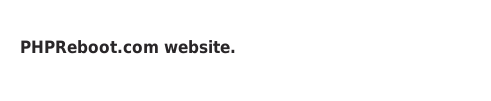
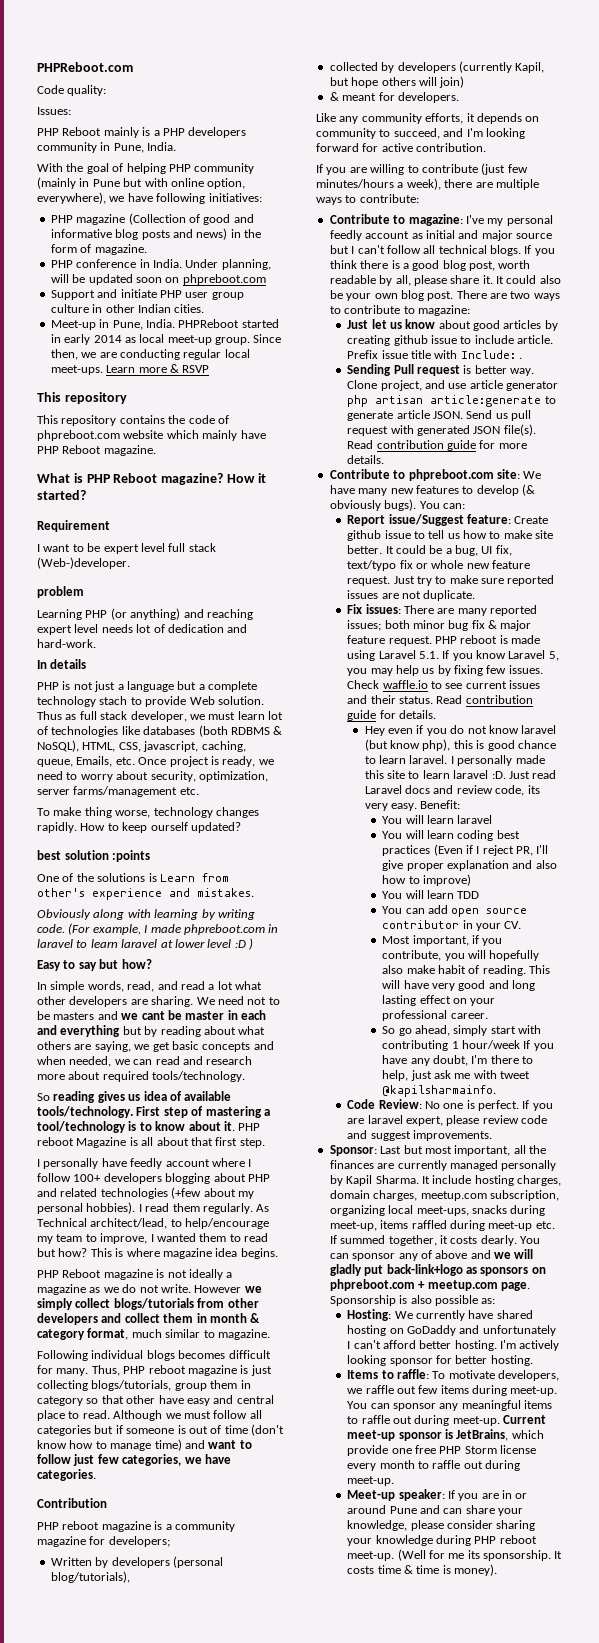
[164,40,236,54] website. -> [37,85,107,96] [37,107,71,115] [37,127,247,138] [37,142,177,153] [37,163,255,174] [37,177,246,189] [37,192,262,204] [50,213,254,225] [50,228,261,240] [50,244,147,255] [50,259,271,270] [50,274,266,285] [50,289,244,300] [50,304,205,313] [50,319,279,330] [50,334,282,345] [50,349,250,360] [50,364,210,375] [37,392,127,404] [37,415,229,426] [37,430,266,441] [37,445,156,456] [37,473,266,485] [37,490,86,500] [37,520,110,532] [37,543,216,554] [37,557,130,569] [37,586,84,598] [37,608,253,620] [37,624,248,635] [37,639,96,648] [37,659,87,669] [37,681,257,692] [37,696,264,707] [37,711,283,722] [37,725,283,737] [37,740,246,752] [37,756,274,767] [37,771,268,782] [37,786,199,797] [37,807,259,818] [37,822,241,833] [37,850,151,862] [37,873,229,882] [37,888,254,900] [37,909,255,920] [37,923,279,935] [37,938,253,950] [37,959,152,971] [37,981,262,992] [37,996,280,1007] [37,1010,266,1020] [37,1025,266,1037] [37,1041,274,1052] [37,1056,253,1067] [37,1071,246,1082] [37,1091,232,1103] [37,1106,270,1118] [37,1121,261,1133] [37,1137,265,1148] [37,1158,252,1169] [37,1173,270,1184] [37,1187,254,1199] [37,1202,270,1214] [37,1218,270,1229] [37,1233,268,1244] [37,1248,278,1259] [37,1269,233,1280] [37,1284,262,1295] [37,1298,259,1310] [37,1313,261,1325] [37,1328,270,1340] [37,1350,271,1361] [37,1365,272,1376] [37,1380,251,1391] [37,1395,274,1406] [37,1410,262,1421] [37,1424,284,1436] [37,1439,252,1451] [37,1454,231,1466] [37,1469,96,1481] [37,1498,107,1508] [37,1521,235,1532] [37,1536,170,1547] [50,1556,223,1568] [50,1571,130,1583] [329,61,545,73] [329,76,465,88] [329,92,459,103] [316,113,540,124] [316,128,525,139] [316,143,487,152] [316,163,528,175] [316,178,539,190] [316,194,419,205] [329,214,553,226] [329,230,552,241] [329,245,555,256] [329,260,531,271] [329,275,561,286] [329,290,560,301] [329,305,470,316] [347,319,558,331] [347,335,554,346] [347,350,523,359] [347,364,535,376] [347,380,559,391] [347,395,556,407] [347,410,532,421] [347,424,536,436] [347,440,527,451] [347,455,385,464] [329,469,542,481] [329,484,535,496] [329,499,465,511] [347,514,549,526] [347,530,554,541] [347,545,512,556] [347,560,531,571] [347,575,555,586] [347,590,476,601] [347,604,538,616] [347,620,532,631] [347,635,541,646] [347,650,559,661] [347,665,543,676] [347,680,541,689] [347,695,533,704] [347,710,436,721] [364,725,557,736] [364,739,556,751] [364,755,545,766] [364,770,557,779] [364,785,540,796] [364,800,461,811] [382,815,493,824] [382,830,520,841] [382,844,549,856] [382,860,557,871] [382,874,471,886] [382,890,480,899] [382,905,528,917] [382,920,522,931] [382,935,503,946] [382,950,540,961] [382,965,551,976] [382,980,536,991] [382,995,496,1006] [382,1010,488,1021] [382,1025,542,1036] [382,1040,554,1051] [382,1055,534,1066] [382,1070,531,1081] [382,1085,497,1097] [347,1099,553,1111] [347,1115,548,1126] [347,1130,492,1141] [329,1145,546,1156] [329,1160,557,1171] [329,1175,561,1186] [329,1190,559,1201] [329,1205,546,1216] [329,1220,555,1231] [329,1235,540,1246] [329,1249,534,1261] [329,1264,546,1276] [329,1279,530,1291] [329,1295,496,1306] [347,1309,533,1321] [347,1325,556,1336] [347,1340,560,1351] [347,1355,533,1366] [347,1369,560,1381] [347,1385,558,1396] [347,1400,553,1411] [347,1415,547,1426] [347,1429,544,1441] [347,1445,537,1456] [347,1460,521,1471] [347,1476,395,1486] [347,1489,528,1501] [347,1505,524,1516] [347,1520,536,1531] [347,1535,537,1546] [347,1549,563,1561] [347,1564,498,1576] // Code quality: // Issues: // PHP Reboot mainly is a PHP developers community in Pune, India. // With the goal of helping PHP community (mainly in Pune but with online option, everywhere), we have following initiatives: // PHP magazine (Collection of good and informative blog posts and news) in the form of magazine. // PHP conference in India. Under planning, will be updated soon on phpreboot.com // Support and initiate PHP user group culture in other Indian cities. // Meet-up in Pune, India. PHPReboot started in early 2014 as local meet-up group. Since then, we are conducting regular local meet-ups. Learn more & RSVP // This repository // This repository contains the code of phpreboot.com website which mainly have PHP Reboot magazine. // What is PHP Reboot magazine? How it started? // Requirement // I want to be expert level full stack (Web-)developer. // problem // Learning PHP (or anything) and reaching expert level needs lot of dedication and hard-work. // In details // PHP is not just a language but a complete technology stach to provide Web solution. Thus as full stack developer, we must learn lot of technologies like databases (both RDBMS & NoSQL), HTML, CSS, javascript, caching, queue, Emails, etc. Once project is ready, we need to worry about security, optimization, server farms/management etc. // To make thing worse, technology changes rapidly. How to keep ourself updated? // best solution :points // One of the solutions is Learn from other's experience and mistakes. // Obviously along with learning by writing code. (For example, I made phpreboot.com in laravel to learn laravel at lower level :D ) // Easy to say but how? // In simple words, read, and read a lot what other developers are sharing. We need not to be masters and we cant be master in each and everything but by reading about what others are saying, we get basic concepts and when needed, we can read and research more about required tools/technology. // So reading gives us idea of available tools/technology. First step of mastering a tool/technology is to know about it. PHP reboot Magazine is all about that first step. // I personally have feedly account where I follow 100+ developers blogging about PHP and related technologies (+few about my personal hobbies). I read them regularly. As Technical architect/lead, to help/encourage my team to improve, I wanted them to read but how? This is where magazine idea begins. // PHP Reboot magazine is not ideally a magazine as we do not write. However we simply collect blogs/tutorials from other developers and collect them in month & category format, much similar to magazine. // Following individual blogs becomes difficult for many. Thus, PHP reboot magazine is just collecting blogs/tutorials, group them in category so that other have easy and central place to read. Although we must follow all categories but if someone is out of time (don't know how to manage time) and want to follow just few categories, we have categories. // Contribution // PHP reboot magazine is a community magazine for developers; // Written by developers (personal blog/tutorials), // collected by developers (currently Kapil, but hope others will join) // & meant for developers. // Like any community efforts, it depends on community to succeed, and I'm looking forward for active contribution. // If you are willing to contribute (just few minutes/hours a week), there are multiple ways to contribute: // Contribute to magazine: I've my personal feedly account as initial and major source but I can't follow all technical blogs. If you think there is a good blog post, worth readable by all, please share it. It could also be your own blog post. There are two ways to contribute to magazine: // Just let us know about good articles by creating github issue to include article. Prefix issue title with Include: . // Sending Pull request is better way. Clone project, and use article generator php artisan article:generate to generate article JSON. Send us pull request with generated JSON file(s). Read contribution guide for more details. // Contribute to phpreboot.com site: We have many new features to develop (& obviously bugs). You can: // Report issue/Suggest feature: Create github issue to tell us how to make site better. It could be a bug, UI fix, text/typo fix or whole new feature request. Just try to make sure reported issues are not duplicate. // Fix issues: There are many reported issues; both minor bug fix & major feature request. PHP reboot is made using Laravel 5.1. If you know Laravel 5, you may help us by fixing few issues. Check waffle.io to see current issues and their status. Read contribution guide for details. // Hey even if you do not know laravel (but know php), this is good chance to learn laravel. I personally made this site to learn laravel :D. Just read Laravel docs and review code, its very easy. Benefit: // You will learn laravel // You will learn coding best practices (Even if I reject PR, I'll give proper explanation and also how to improve) // You will learn TDD // You can add open source contributor in your CV. // Most important, if you contribute, you will hopefully also make habit of reading. This will have very good and long lasting effect on your professional career. // So go ahead, simply start with contributing 1 hour/week If you have any doubt, I'm there to help, just ask me with tweet @kapilsharmainfo. // Code Review: No one is perfect. If you are laravel expert, please review code and suggest improvements. // Sponsor: Last but most important, all the finances are currently managed personally by Kapil Sharma. It include hosting charges, domain charges, meetup.com subscription, organizing local meet-ups, snacks during meet-up, items raffled during meet-up etc. If summed together, it costs dearly. You can sponsor any of above and we will gladly put back-link+logo as sponsors on phpreboot.com + meetup.com page. Sponsorship is also possible as: // Hosting: We currently have shared hosting on GoDaddy and unfortunately I can't afford better hosting. I'm actively looking sponsor for better hosting. // Items to raffle: To motivate developers, we raffle out few items during meet-up. You can sponsor any meaningful items to raffle out during meet-up. Current meet-up sponsor is JetBrains, which provide one free PHP Storm license every month to raffle out during meet-up. // Meet-up speaker: If you are in or around Pune and can share your knowledge, please consider sharing your knowledge during PHP reboot meet-up. (Well for me its sponsorship. It costs time & time is money).

